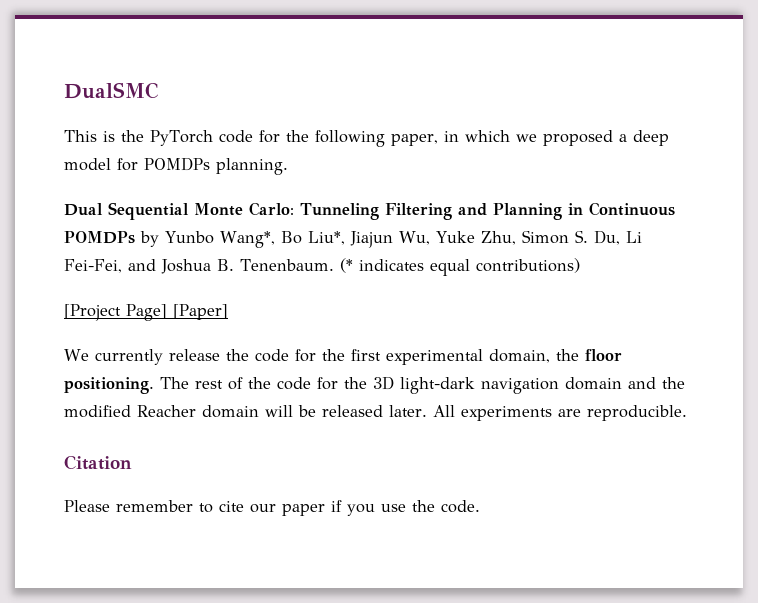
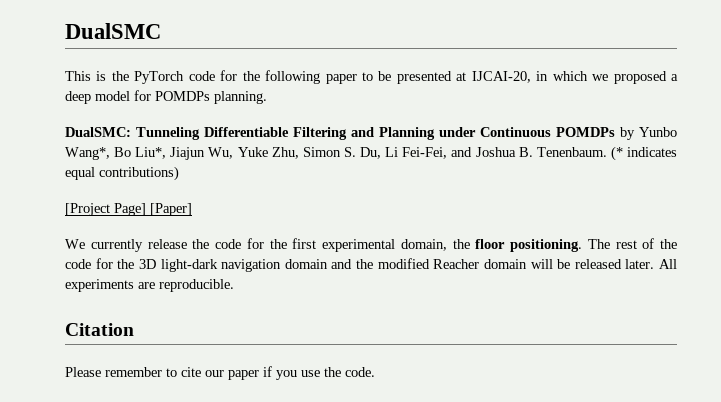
[390,134,438,146] paper, -> [325,71,531,84] paper to be presented at IJCAI-20,
[64,202,379,220] Dual Sequential Monte Carlo: Tunneling -> [65,127,289,140] DualSMC: Tunneling Differentiable
[567,203,583,215] in -> [439,127,476,137] under

